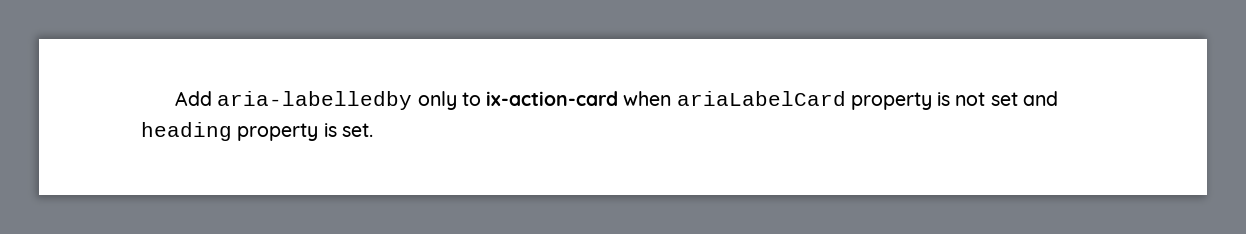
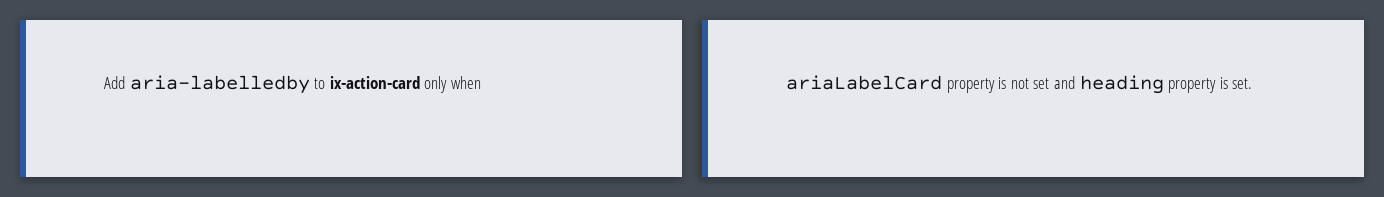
[417,91,457,110] only -> (310, 84) none
(619, 98) none -> [424,76,448,93] only

